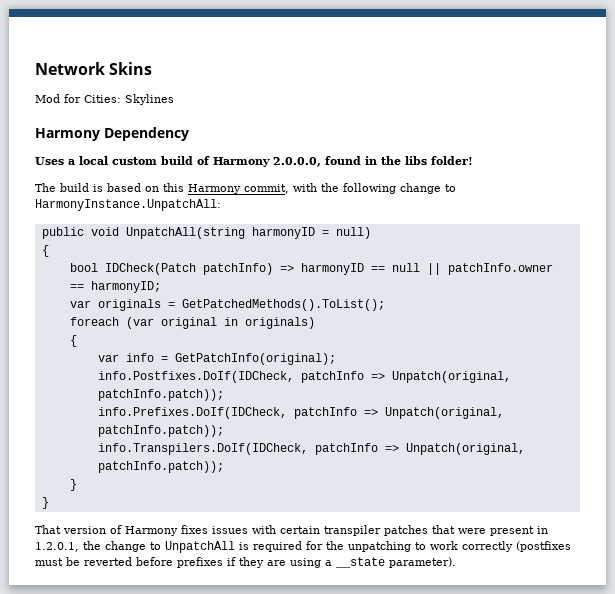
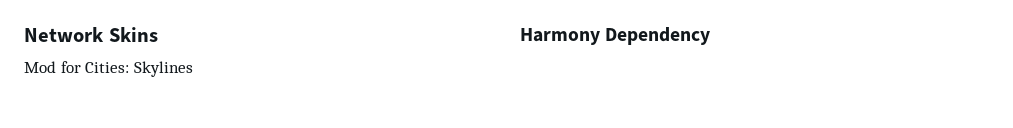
[35,156,473,167] [35,183,456,194] [35,199,221,211] [41,227,371,239] [41,245,49,257] [69,263,553,275] [69,281,161,293] [69,299,385,311] [69,317,315,329] [69,335,77,347] [97,353,336,365] [97,371,511,383] [97,389,224,401] [97,407,504,419] [97,425,224,437] [97,443,525,455] [97,461,224,473] [69,479,77,491] [41,497,49,509] [35,525,548,536] [35,541,571,553] [35,557,456,568] // Uses a local custom build of Harmony 2.0.0.0, found in the libs folder! // The build is based on this Harmony commit, with the following change to HarmonyInstance.UnpatchAll: // public void UnpatchAll(string harmonyID = null) // { // bool IDCheck(Patch patchInfo) => harmonyID == null || patchInfo.owner == harmonyID; // var originals = GetPatchedMethods().ToList(); // foreach (var original in originals) // { // var info = GetPatchInfo(original); // info.Postfixes.DoIf(IDCheck, patchInfo => Unpatch(original, patchInfo.patch)); // info.Prefixes.DoIf(IDCheck, patchInfo => Unpatch(original, patchInfo.patch)); // info.Transpilers.DoIf(IDCheck, patchInfo => Unpatch(original, patchInfo.patch)); // } // } // That version of Harmony fixes issues with certain transpiler patches that were present in 1.2.0.1, the change to UnpatchAll is required for the unpatching to work correctly (postfixes must be reverted before prefixes if they are using a __state parameter). -> (711, 36) none

